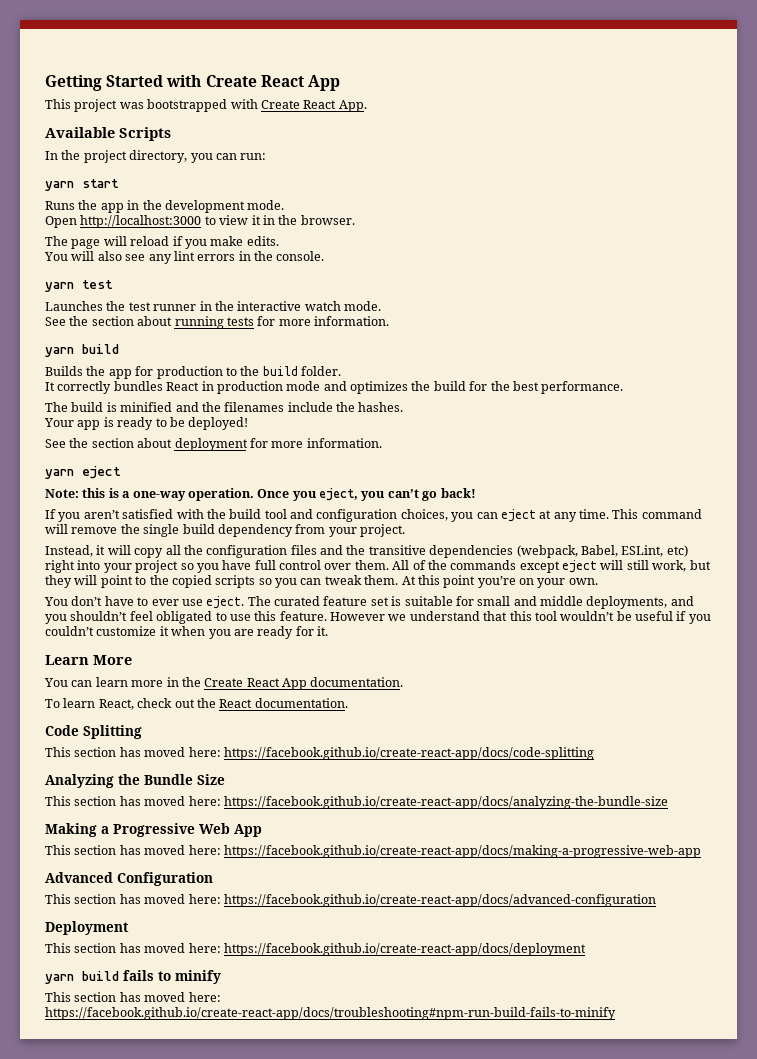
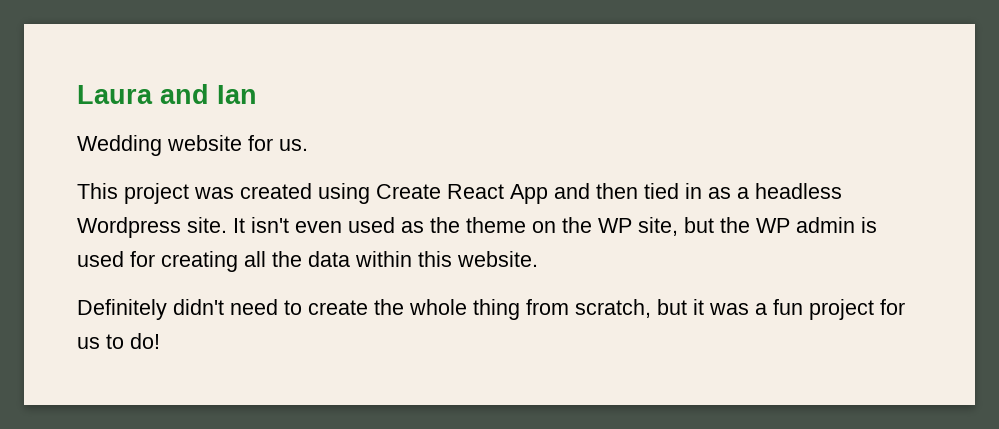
[45,75,340,91] [45,99,367,112] [45,127,171,141] [45,150,267,163] [45,179,119,191] [45,200,285,213] [45,215,355,228] [45,236,279,249] [44,251,325,264] [45,280,113,292] [45,301,381,311] [45,316,389,329] [45,344,119,357] [45,366,341,379] [45,381,624,394] [45,402,404,412] [44,417,249,430] [45,438,382,451] [45,466,121,479] [45,488,476,501] [45,509,702,522] [45,524,405,537] [45,545,688,558] [45,560,711,573] [45,575,598,588] [44,596,694,609] [45,611,711,624] [45,626,328,639] [45,655,132,665] [44,677,404,690] [45,698,348,710] [45,725,142,739] [45,747,594,760] [45,774,225,788] [45,796,668,809] [45,823,262,837] [45,845,701,858] [45,872,213,886] [45,894,656,907] [45,921,129,935] [45,943,586,956] [45,970,221,984] [45,992,221,1002] [45,1007,616,1020] Getting Started with Create React App // This project was bootstrapped with Create React App. // Available Scripts // In the project directory, you can run: // yarn start // Runs the app in the development mode. // Open http://localhost:3000 to view it in the browser. // The page will reload if you make edits. // You will also see any lint errors in the console. // yarn test // Launches the test runner in the interactive watch mode. // See the section about running tests for more information. // yarn build // Builds the app for production to the build folder. // It correctly bundles React in production mode and optimizes the build for the best performance. // The build is minified and the filenames include the hashes. // Your app is ready to be deployed! // See the section about deployment for more information. // yarn eject // Note: this is a one-way operation. Once you eject, you can’t go back! // If you aren’t satisfied with the build tool and configuration choices, you can eject at any time. This command will remove the single build dependency from your project. // Instead, it will copy all the configuration files and the transitive dependencies (webpack, Babel, ESLint, etc) right into your project so you have full control over them. All of the commands except eject will still work, but they will point to the copied scripts so you can tweak them. At this point you’re on your own. // You don’t have to ever use eject. The curated feature set is suitable for small and middle deployments, and you shouldn’t feel obligated to use this feature. However we understand that this tool wouldn’t be useful if you couldn’t customize it when you are ready for it. // Learn More // You can learn more in the Create React App documentation. // To learn React, check out the React documentation. // Code Splitting // This section has moved here: https://facebook.github.io/create-react-app/docs/code-splitting // Analyzing the Bundle Size // This section has moved here: https://facebook.github.io/create-react-app/docs/analyzing-the-bundle-size // Making a Progressive Web App // This section has moved here: https://facebook.github.io/create-react-app/docs/making-a-progressive-web-app // Advanced Configuration // This section has moved here: https://facebook.github.io/create-react-app/docs/advanced-configuration // Deployment // This section has moved here: https://facebook.github.io/create-react-app/docs/deployment // yarn build fails to minify // This section has moved here: https://facebook.github.io/create-react-app/docs/troubleshooting#npm-run-build-fails-to-minify -> [77,84,257,104] [77,135,308,156] [77,183,842,204] [77,217,877,238] [77,251,538,272] [77,299,905,320] [77,333,160,349] Laura and Ian // Wedding website for us. // This project was created using Create React App and then tied in as a headless Wordpress site. It isn't even used as the theme on the WP site, but the WP admin is used for creating all the data within this website. // Definitely didn't need to create the whole thing from scratch, but it was a fun project for us to do!

